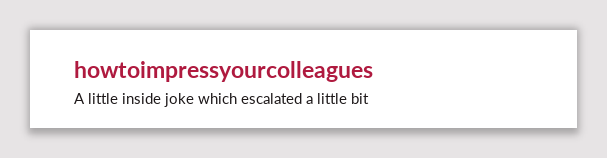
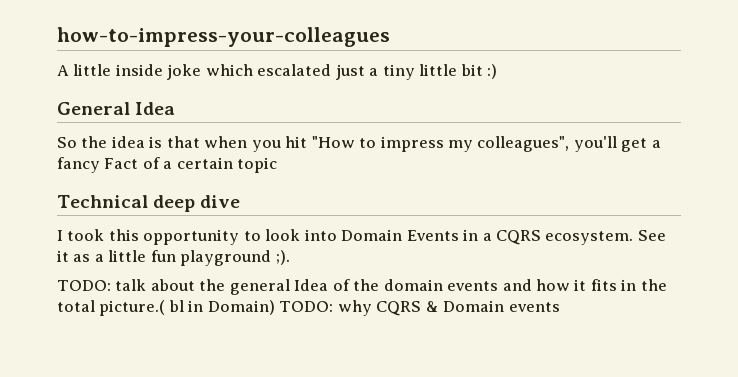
[74,61,373,82] howtoimpressyourcolleagues -> [57,27,390,47] how-to-impress-your-colleagues
[306,93,369,104] a little bit -> [335,64,498,80] [57,102,176,115] [57,136,661,152] [57,157,278,173] [57,195,241,212] [57,229,666,245] [57,250,290,266] [57,279,667,295] [57,300,560,316] just a tiny little bit :) // General Idea // So the idea is that when you hit "How to impress my colleagues", you'll get a fancy Fact of a certain topic // Technical deep dive // I took this opportunity to look into Domain Events in a CQRS ecosystem. See it as a little fun playground ;). // TODO: talk about the general Idea of the domain events and how it fits in the total picture.( bl in Domain) TODO: why CQRS & Domain events

